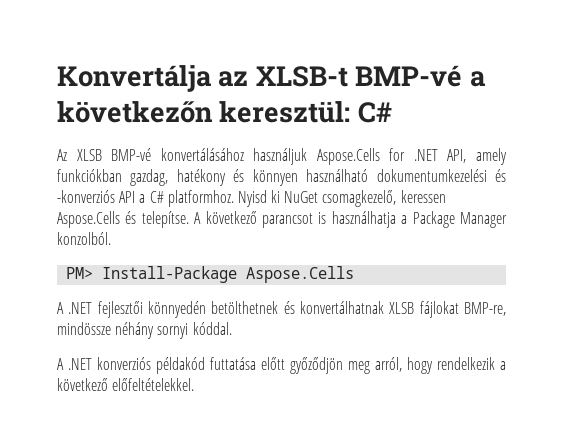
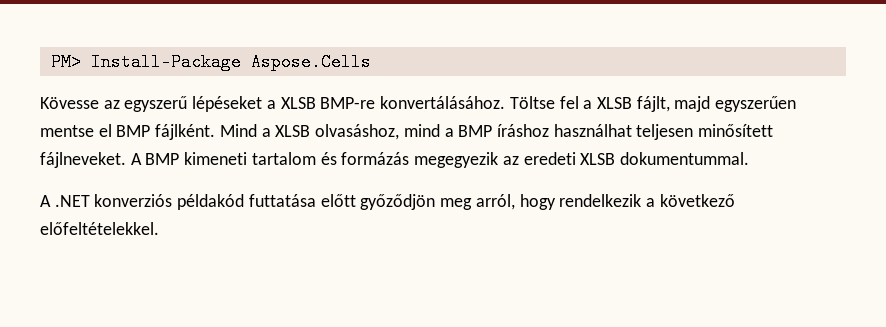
[57,65,485,92] [57,101,392,123] [57,148,507,165] [57,169,506,186] [57,190,446,207] [57,211,507,228] [57,232,111,245] [66,266,355,283] [57,301,506,318] [57,322,232,339] Konvertálja az XLSB-t BMP-vé a következőn keresztül: C# // Az XLSB BMP-vé konvertálásához használjuk Aspose.Cells for .NET API, amely funkciókban gazdag, hatékony és könnyen használható dokumentumkezelési és -konverziós API a C# platformhoz. Nyisd ki NuGet csomagkezelő, keressen Aspose.Cells és telepítse. A következő parancsot is használhatja a Package Manager konzolból. // PM> Install-Package Aspose.Cells // A .NET fejlesztői könnyedén betölthetnek és konvertálhatnak XLSB fájlokat BMP-re, mindössze néhány sornyi kóddal. -> [50,53,371,71] [40,96,797,112] [40,124,774,140] [40,152,749,168] PM> Install-Package Aspose.Cells // Kövesse az egyszerű lépéseket a XLSB BMP-re konvertálásához. Töltse fel a XLSB fájlt, majd egyszerűen mentse el BMP fájlként. Mind a XLSB olvasáshoz, mind a BMP íráshoz használhat teljesen minősített fájlneveket. A BMP kimeneti tartalom és formázás megegyezik az eredeti XLSB dokumentummal.

